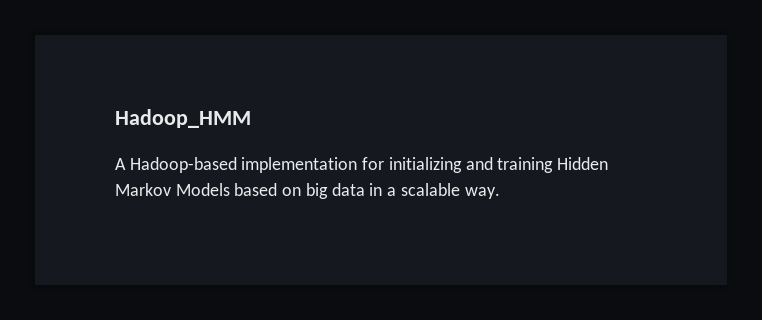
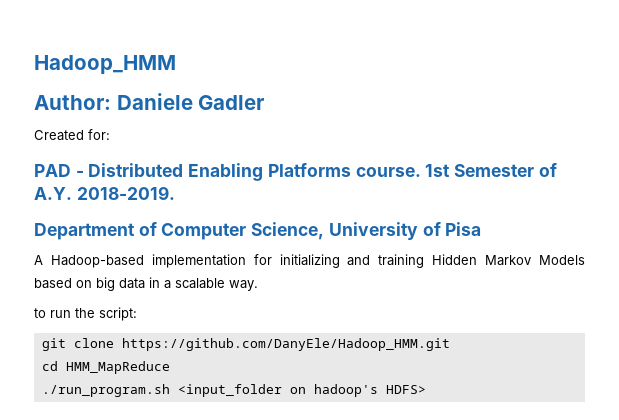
(251, 118) none -> [34,93,265,110] [34,129,110,141] [34,163,557,181] [34,186,175,200] [34,222,482,240] // Author: Daniele Gadler // Created for: // PAD - Distributed Enabling Platforms course. 1st Semester of A.Y. 2018-2019. // Department of Computer Science, University of Pisa
(500, 193) none -> [34,307,137,321] [41,338,450,351] [41,361,170,374] [41,384,426,397] // to run the script: // git clone https://github.com/DanyEle/Hadoop_HMM.git // cd HMM_MapReduce // ./run_program.sh <input_folder on hadoop's HDFS>

